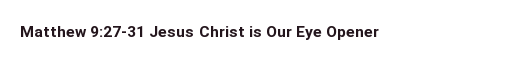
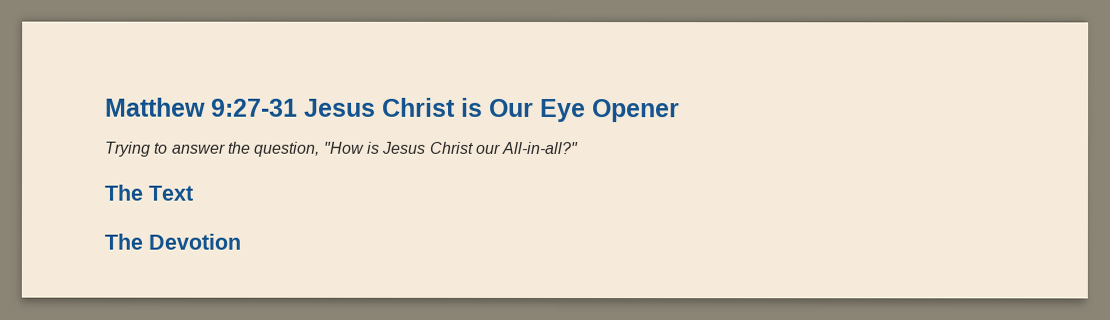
(380, 33) none -> [105,141,580,157] [104,184,193,201] [104,233,241,250] // Trying to answer the question, "How is Jesus Christ our All-in-all?" // The Text // The Devotion

